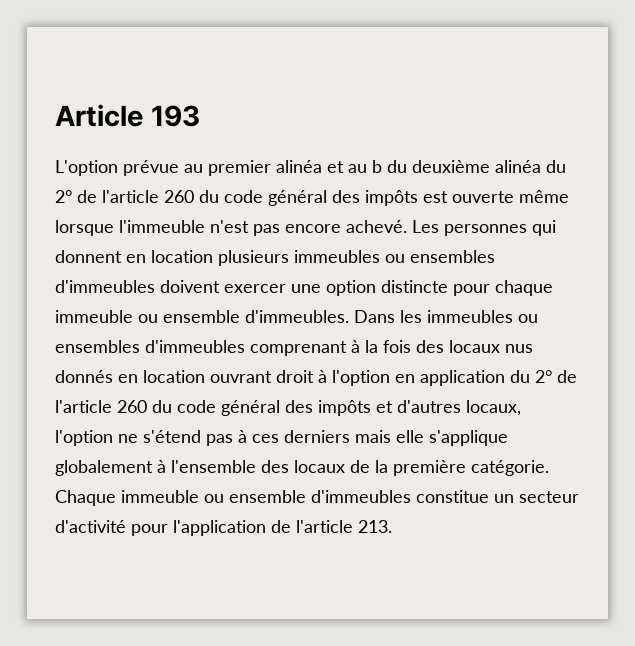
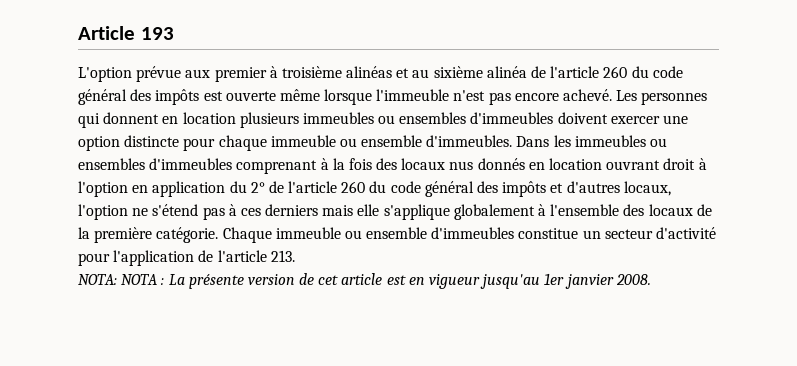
[184,160,566,176] [55,190,72,203] au premier alinéa et au b du deuxième alinéa du 2° -> [185,66,527,82] aux premier à troisième alinéas et au sixième alinéa
(392, 526) none -> [78,273,651,289] // NOTA: NOTA : La présente version de cet article est en vigueur jusqu'au 1er janvier 2008.

